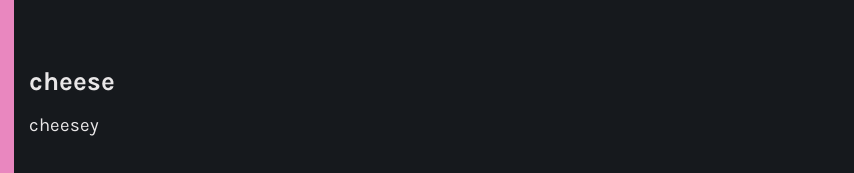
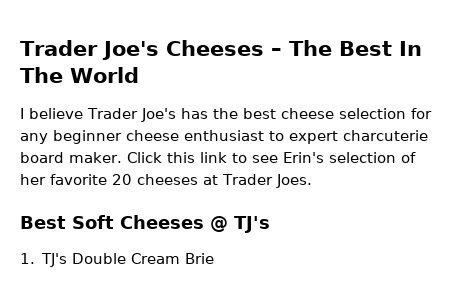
[29,72,115,91] [29,118,99,136] cheese // cheesey -> [20,40,422,60] [20,67,139,83] [20,108,432,122] [20,130,428,144] [20,152,416,163] [20,174,312,188] [20,215,270,233] [20,253,215,267] Trader Joe's Cheeses – The Best In The World // I believe Trader Joe's has the best cheese selection for any beginner cheese enthusiast to expert charcuterie board maker. Click this link to see Erin's selection of her favorite 20 cheeses at Trader Joes. // Best Soft Cheeses @ TJ's // 1. TJ's Double Cream Brie

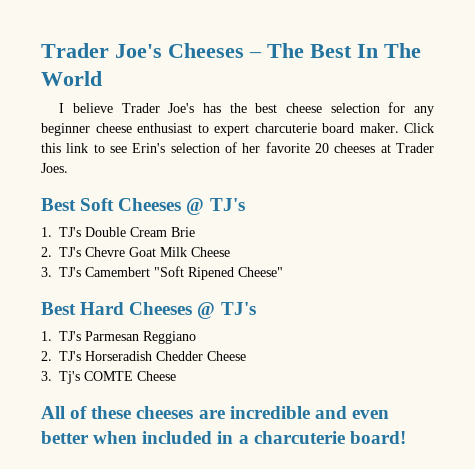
(215, 258) none -> [41,247,230,257] [41,266,283,280] [41,302,256,319] [41,331,196,344] [41,351,246,361] [41,371,176,384] [41,406,389,419] [41,431,406,444] // 2. TJ's Chevre Goat Milk Cheese // 3. TJ's Camembert "Soft Ripened Cheese" // Best Hard Cheeses @ TJ's // 1. TJ's Parmesan Reggiano // 2. TJ's Horseradish Chedder Cheese // 3. Tj's COMTE Cheese // All of these cheeses are incredible and even better when included in a charcuterie board!

